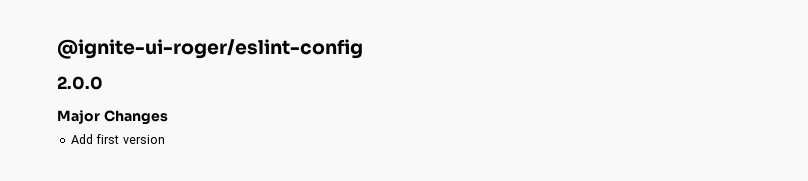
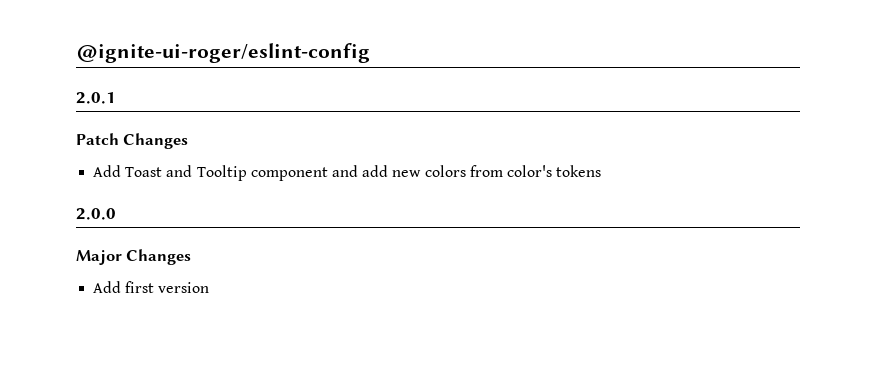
(363, 49) none -> [76,92,116,104] [76,133,189,149] [93,165,602,181] // 2.0.1 // Patch Changes // Add Toast and Tooltip component and add new colors from color's tokens

